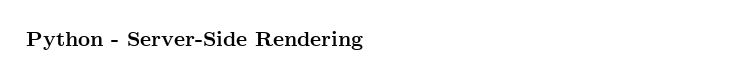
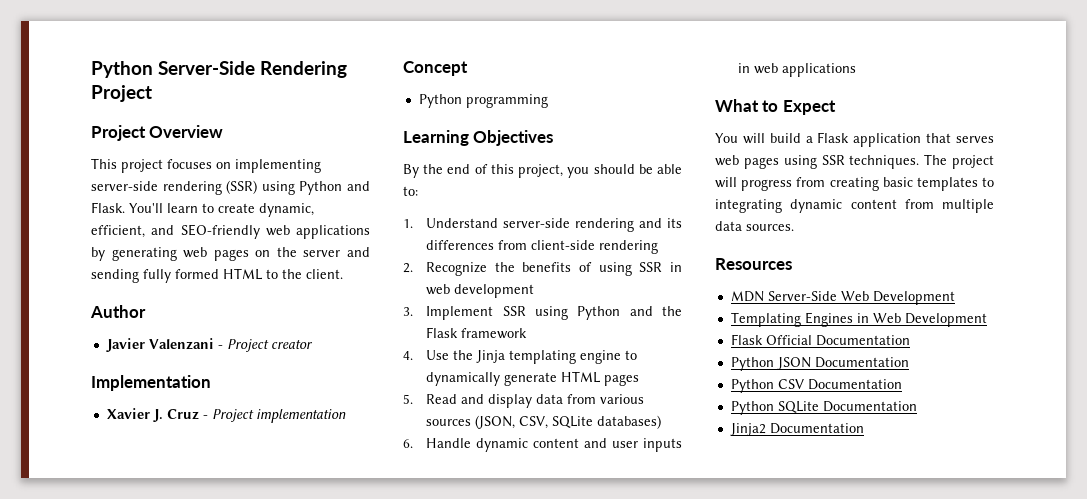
[26,32,119,50] Python - -> [91,61,153,78] Python
(363, 40) none -> [91,85,152,102] [91,125,224,141] [91,158,321,173] [91,180,370,195] [91,202,314,217] [91,224,370,239] [91,247,371,261] [91,268,343,283] [90,305,146,318] [105,338,313,352] [91,375,211,391] [106,408,346,423] [403,61,468,76] [418,94,548,108] [403,130,554,146] [403,164,682,178] [403,186,418,196] [403,218,682,232] [426,240,659,254] [403,262,682,276] [426,284,535,298] [403,306,682,320] [426,327,528,339] [403,350,638,364] [426,371,640,386] [403,394,645,408] [426,415,662,429] [403,438,682,452] [738,63,857,77] [715,99,836,115] [715,132,994,147] [715,154,994,169] [715,177,994,191] [715,199,994,213] [715,221,794,231] [715,258,792,270] [730,291,955,305] [730,312,987,327] [730,334,910,346] [730,357,909,371] [730,379,902,393] [730,401,917,415] [729,423,864,436] Project // Project Overview // This project focuses on implementing server-side rendering (SSR) using Python and Flask. You'll learn to create dynamic, efficient, and SEO-friendly web applications by generating web pages on the server and sending fully formed HTML to the client. // Author // Javier Valenzani - Project creator // Implementation // Xavier J. Cruz - Project implementation // Concept // Python programming // Learning Objectives // By the end of this project, you should be able to: // 1. Understand server-side rendering and its differences from client-side rendering // 2. Recognize the benefits of using SSR in web development // 3. Implement SSR using Python and the Flask framework // 4. Use the Jinja templating engine to dynamically generate HTML pages // 5. Read and display data from various sources (JSON, CSV, SQLite databases) // 6. Handle dynamic content and user inputs in web applications // What to Expect // You will build a Flask application that serves web pages using SSR techniques. The project will progress from creating basic templates to integrating dynamic content from multiple data sources. // Resources // MDN Server-Side Web Development // Templating Engines in Web Development // Flask Official Documentation // Python JSON Documentation // Python CSV Documentation // Python SQLite Documentation // Jinja2 Documentation

